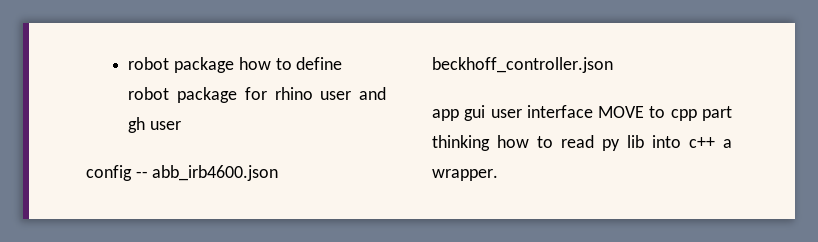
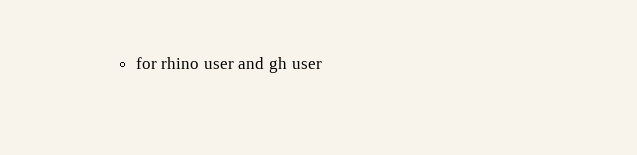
[128,57,343,73] [128,87,238,103] robot package how to define robot package -> (135, 63) none
[86,165,279,181] [432,57,613,73] [432,105,732,121] [432,135,732,151] [432,169,498,181] // config -- abb_irb4600.json beckhoff_controller.json // app gui user interface MOVE to cpp part thinking how to read py lib into c++ a wrapper. -> (322, 65) none

